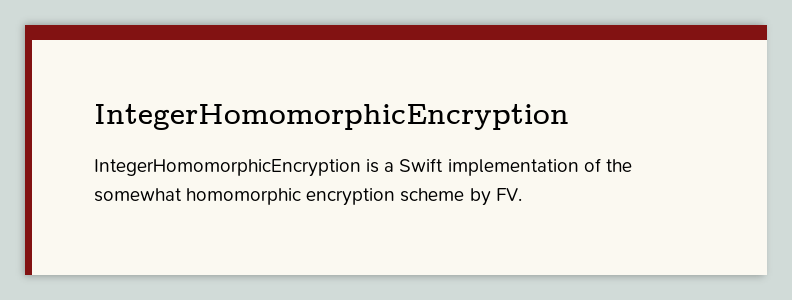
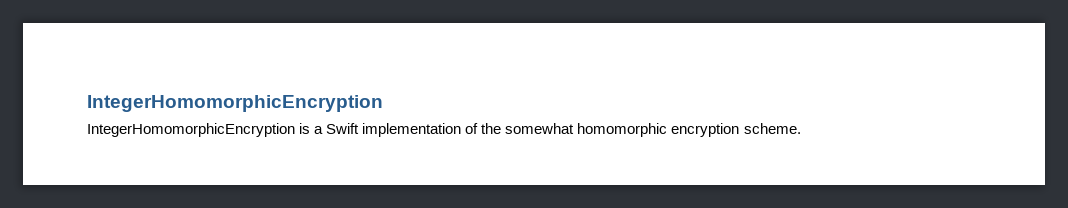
[400,188,522,206] scheme by FV. -> [743,123,801,134] scheme.

